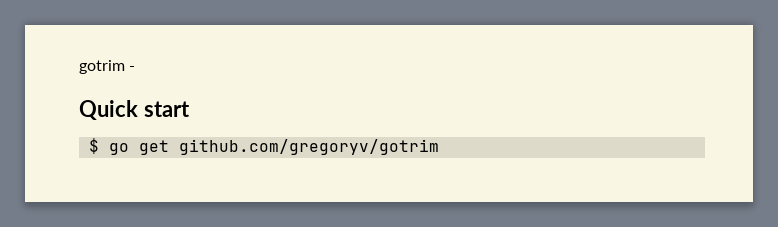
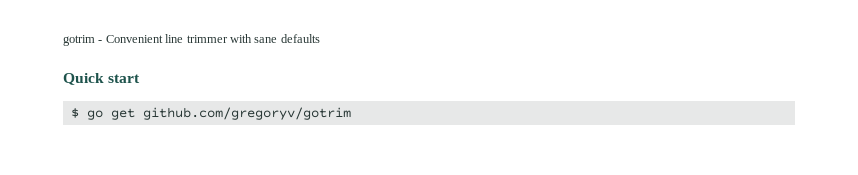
(136, 68) none -> [105,34,320,43] Convenient line trimmer with sane defaults

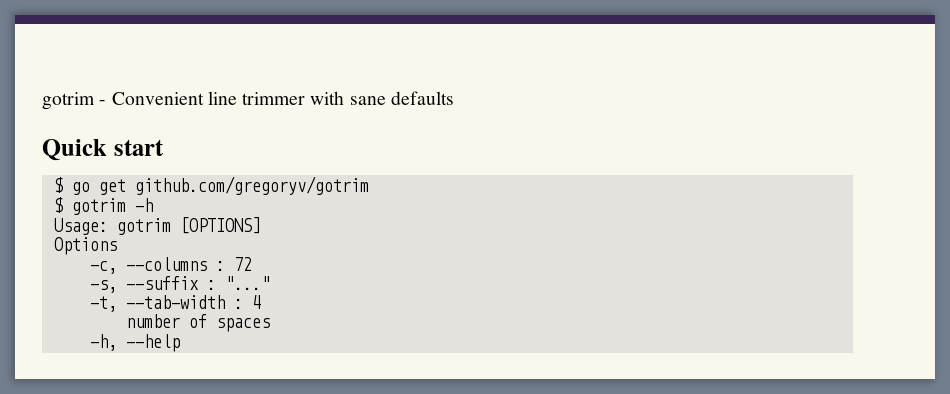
(351, 113) none -> [53,197,153,215] [53,217,261,235] [53,237,117,255] [89,257,252,274] [89,276,270,293] [89,295,261,312] [125,314,270,332] [89,334,180,352] // $ gotrim -h // Usage: gotrim [OPTIONS] // Options // -c, --columns : 72 // -s, --suffix : "..." // -t, --tab-width : 4 // number of spaces // -h, --help

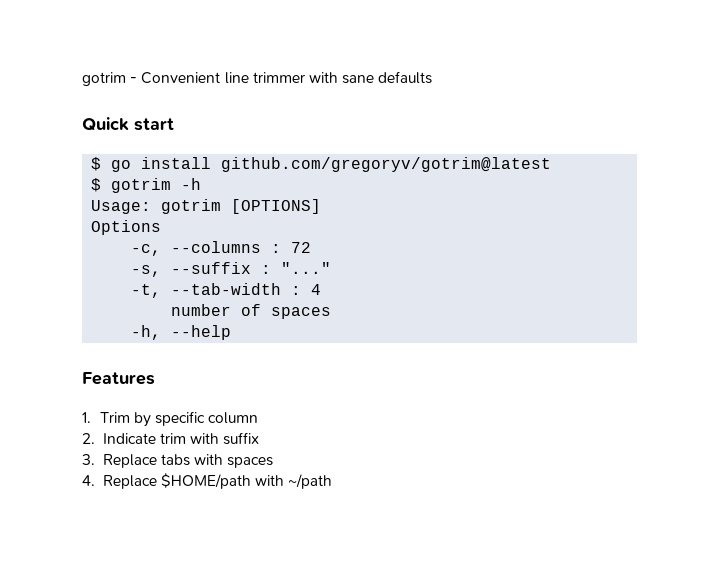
[98,176,369,195] get github.com/gregoryv/gotrim -> [141,157,552,172] install github.com/gregoryv/gotrim@latest
(180, 343) none -> [82,372,155,385] [82,411,259,427] [82,432,260,445] [82,454,274,468] [82,473,333,489] // Features // 1. Trim by specific column // 2. Indicate trim with suffix // 3. Replace tabs with spaces // 4. Replace $HOME/path with ~/path

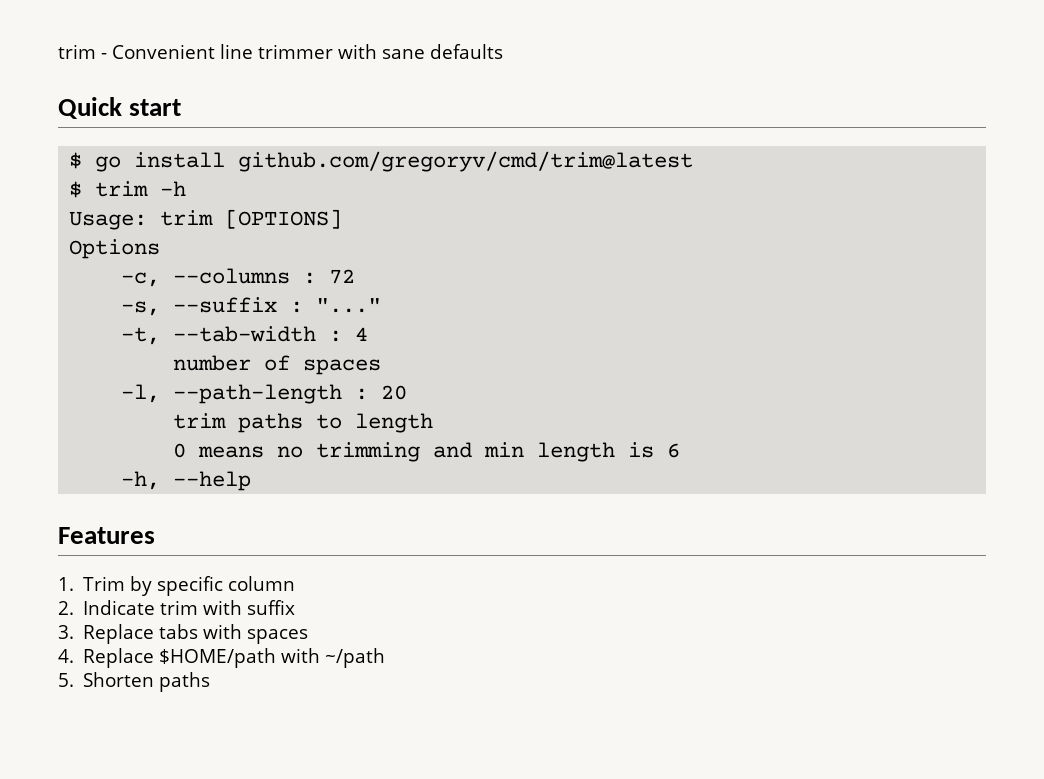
[82,72,126,86] gotrim -> [58,44,96,59] trim
[221,157,552,172] [91,178,172,193] github.com/gregoryv/gotrim@latest // $ gotrim -> [238,151,694,172] [69,181,149,198] github.com/gregoryv/cmd/trim@latest // $ trim
[161,199,222,214] gotrim -> [160,210,214,226] trim
(332, 313) none -> [121,384,408,404] [173,413,434,433] [173,442,681,462] // -l, --path-length : 20 // trim paths to length // 0 means no trimming and min length is 6
(333, 481) none -> [58,672,211,692] // 5. Shorten paths

